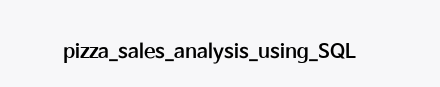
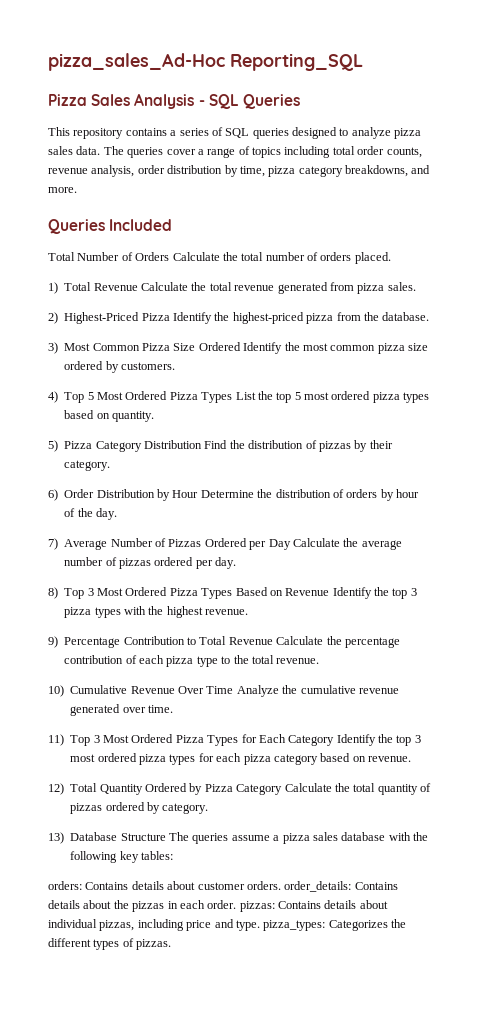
[63,42,356,64] pizza_sales_analysis_using_SQL -> [48,53,363,71] [48,93,300,109] [48,127,422,139] [48,146,422,158] [48,165,431,177] [48,187,77,193] [48,219,173,234] [48,252,391,264] [48,282,416,294] [48,312,430,324] [48,342,428,354] [64,361,175,373] [48,391,430,403] [64,410,154,422] [48,440,393,452] [64,460,111,471] [48,489,419,501] [64,508,117,520] [48,538,402,550] [64,557,237,569] [48,587,417,599] [64,606,249,618] [48,636,400,648] [64,655,320,667] [48,685,399,697] [70,704,173,716] [48,734,421,746] [70,753,411,765] [48,783,431,795] [70,802,209,814] [48,832,428,844] [70,851,173,863] [48,881,398,892] [48,900,388,912] [48,919,406,931] [48,938,172,950] pizza_sales_Ad-Hoc Reporting_SQL // Pizza Sales Analysis - SQL Queries // This repository contains a series of SQL queries designed to analyze pizza sales data. The queries cover a range of topics including total order counts, revenue analysis, order distribution by time, pizza category breakdowns, and more. // Queries Included // Total Number of Orders Calculate the total number of orders placed. // 1) Total Revenue Calculate the total revenue generated from pizza sales. // 2) Highest-Priced Pizza Identify the highest-priced pizza from the database. // 3) Most Common Pizza Size Ordered Identify the most common pizza size ordered by customers. // 4) Top 5 Most Ordered Pizza Types List the top 5 most ordered pizza types based on quantity. // 5) Pizza Category Distribution Find the distribution of pizzas by their category. // 6) Order Distribution by Hour Determine the distribution of orders by hour of the day. // 7) Average Number of Pizzas Ordered per Day Calculate the average number of pizzas ordered per day. // 8) Top 3 Most Ordered Pizza Types Based on Revenue Identify the top 3 pizza types with the highest revenue. // 9) Percentage Contribution to Total Revenue Calculate the percentage contribution of each pizza type to the total revenue. // 10) Cumulative Revenue Over Time Analyze the cumulative revenue generated over time. // 11) Top 3 Most Ordered Pizza Types for Each Category Identify the top 3 most ordered pizza types for each pizza category based on revenue. // 12) Total Quantity Ordered by Pizza Category Calculate the total quantity of pizzas ordered by category. // 13) Database Structure The queries assume a pizza sales database with the following key tables: // orders: Contains details about customer orders. order_details: Contains details about the pizzas in each order. pizzas: Contains details about individual pizzas, including price and type. pizza_types: Categorizes the different types of pizzas.

